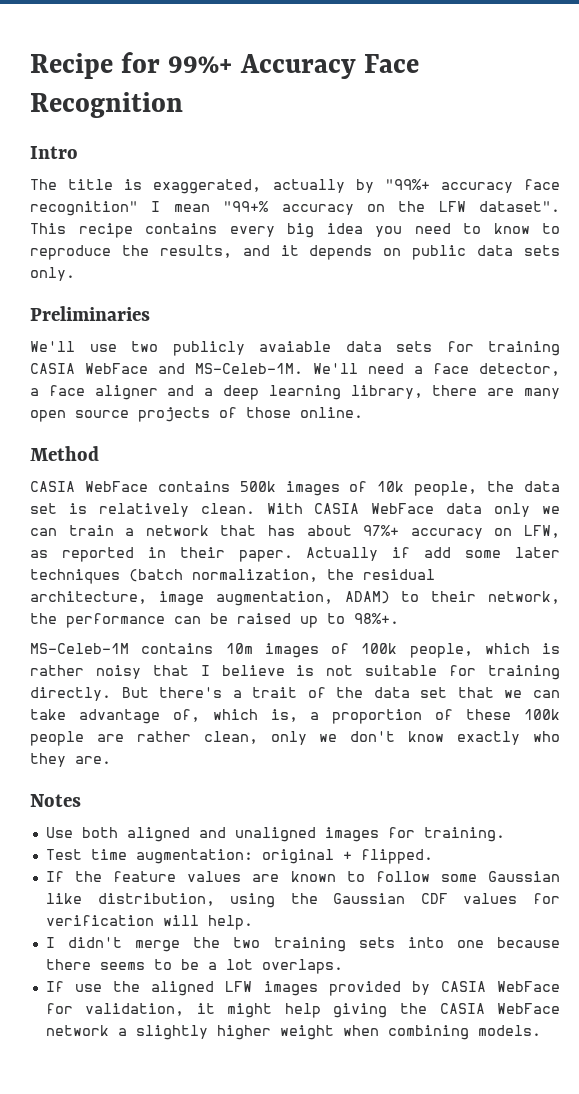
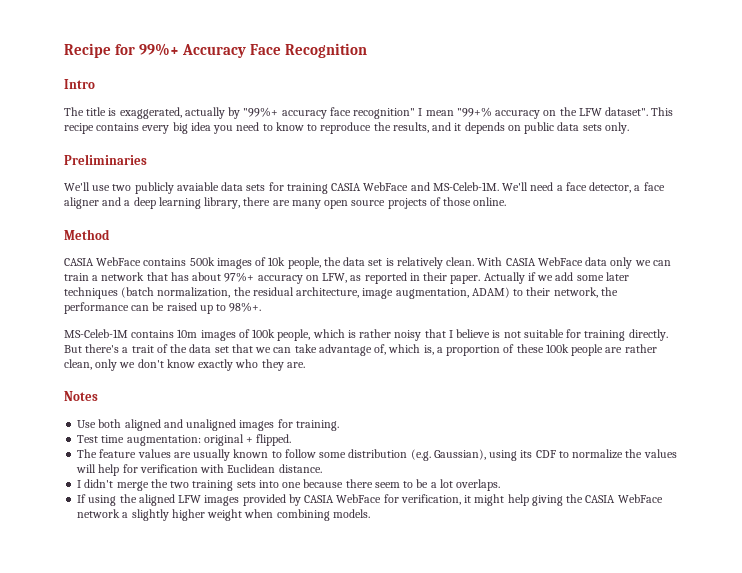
(411, 552) none -> [537,275,554,281] we
[45,871,103,882] If the -> [77,449,98,458] The
(280, 878) none -> [193,449,231,461] usually
[488,871,560,882] [45,893,560,908] [45,915,253,930] Gaussian like distribution, using the Gaussian CDF values for verification will help. -> [348,449,677,461] [76,464,322,476] distribution (e.g. Gaussian), using its CDF to normalize the values will help for verification with Euclidean distance.
[99,962,145,970] seems -> [374,482,400,488] seem
[75,984,103,992] use -> [88,495,117,506] using
[85,1003,185,1016] validation, -> [400,494,461,505] verification,

